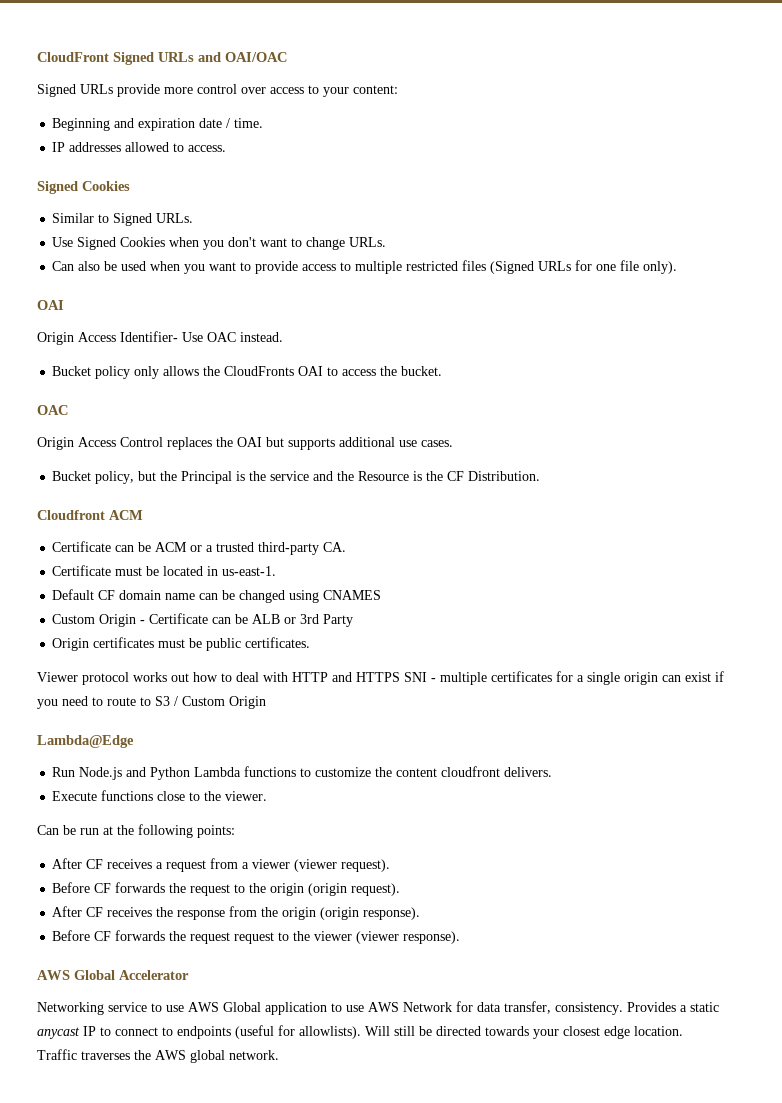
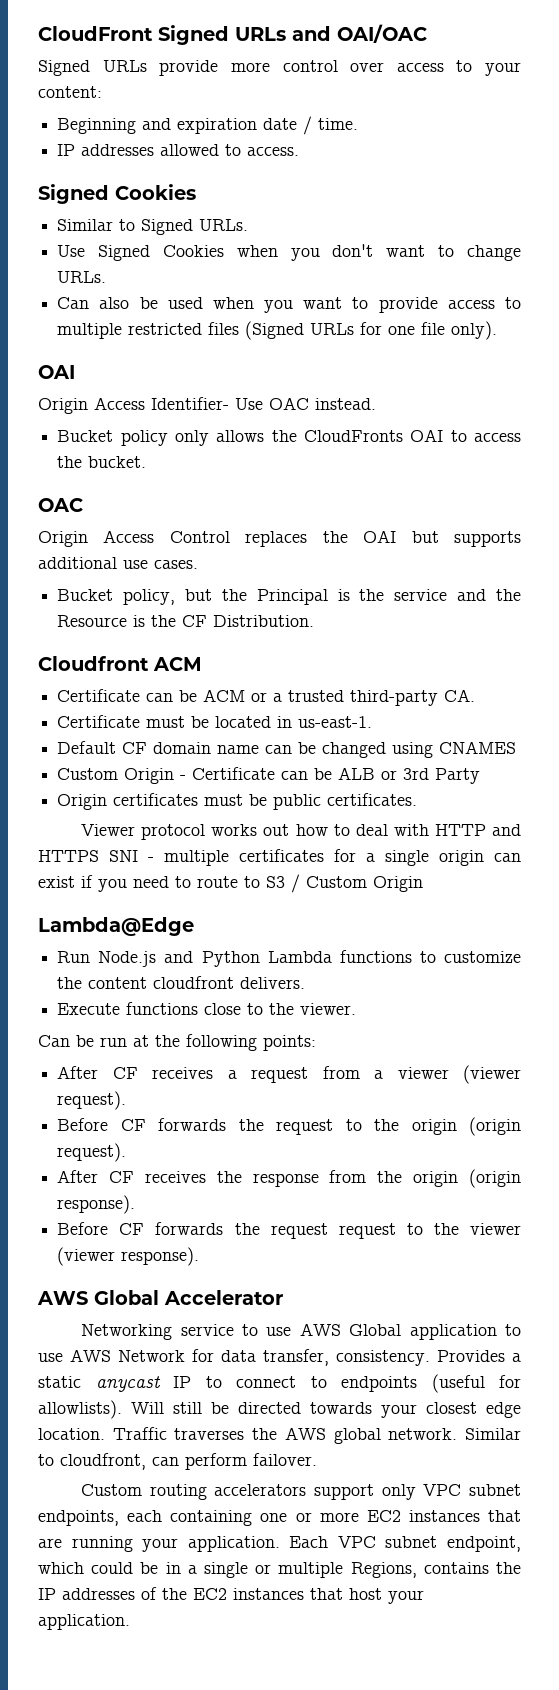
(279, 1055) none -> [465,1428,521,1440] [38,1453,317,1470] [81,1484,522,1500] [38,1510,521,1526] [38,1536,521,1552] [38,1562,521,1578] [38,1587,424,1604] [38,1614,130,1630] Similar to cloudfront, can perform failover. // Custom routing accelerators support only VPC subnet endpoints, each containing one or more EC2 instances that are running your application. Each VPC subnet endpoint, which could be in a single or multiple Regions, contains the IP addresses of the EC2 instances that host your application.

